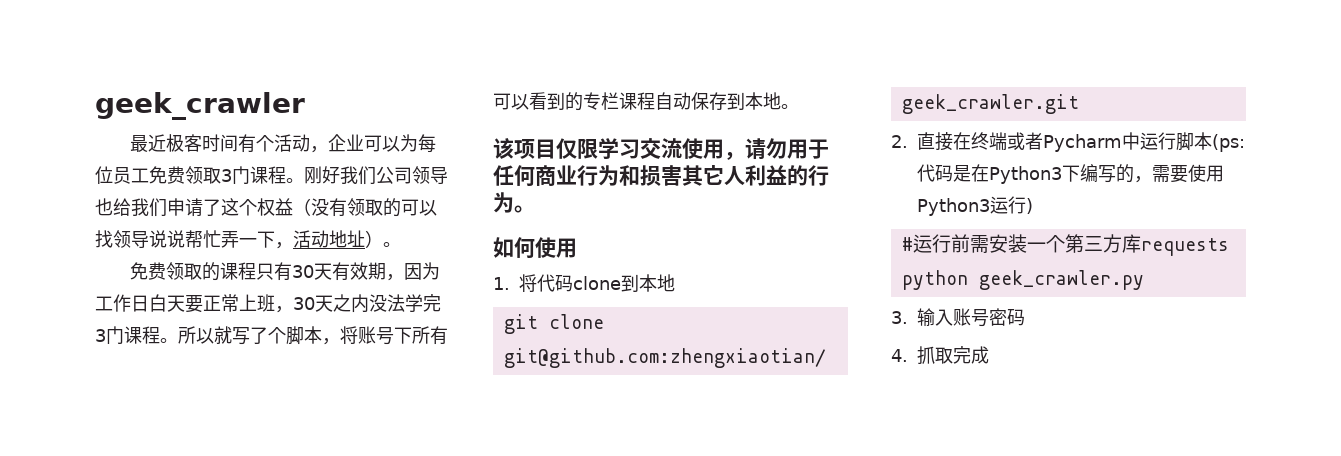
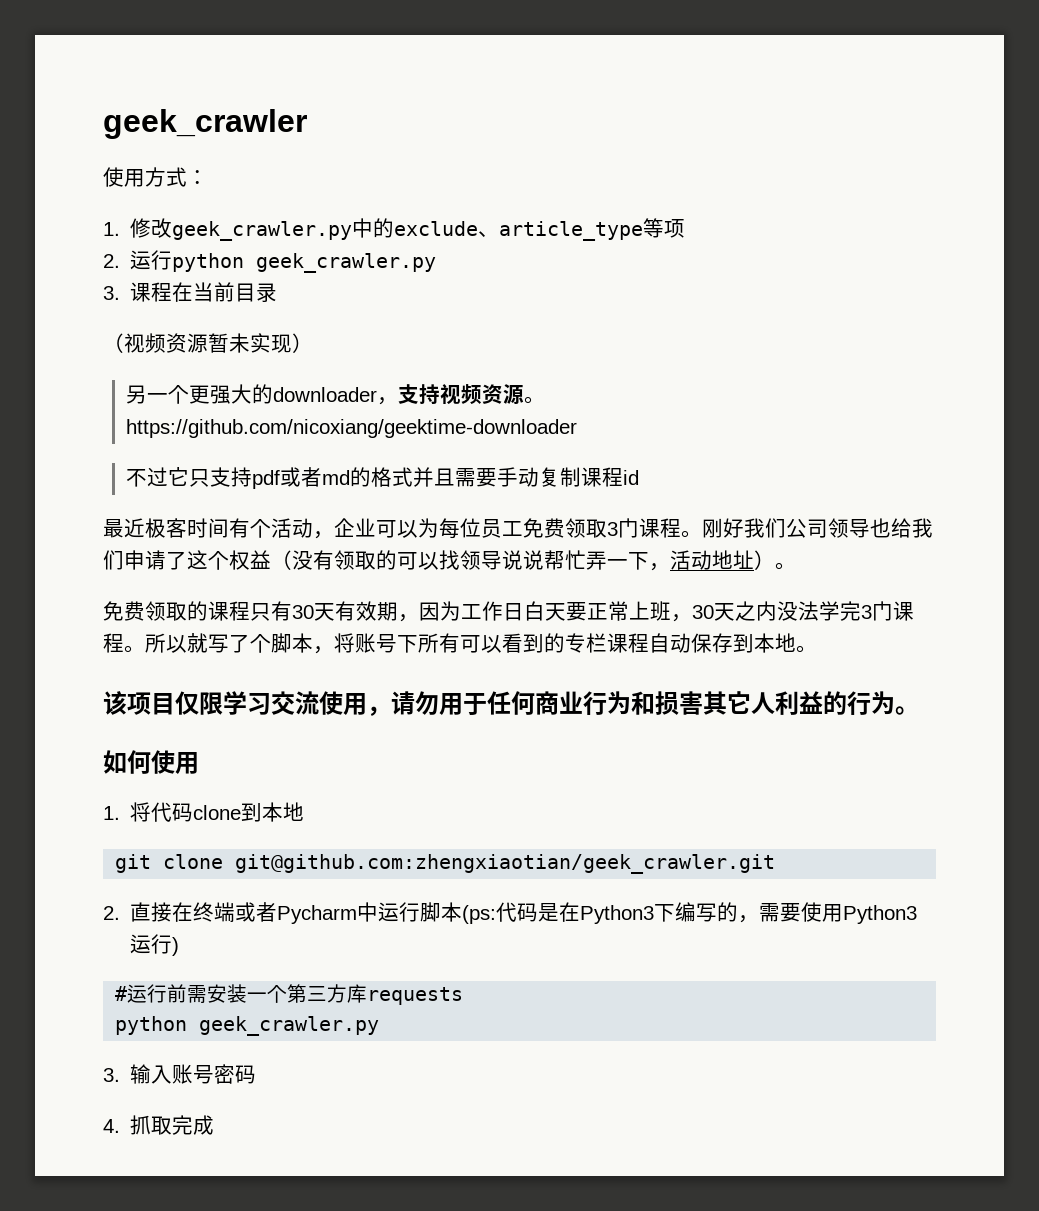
(305, 106) none -> [103,167,208,187] [103,218,686,241] [103,250,437,273] [103,282,278,302] [103,333,313,353] [126,384,546,405] [126,419,578,438] [126,467,640,489] // 使用方式： // 1.修改geek_crawler.py中的exclude、article_type等项 // 2.运行python geek_crawler.py // 3.课程在当前目录 // （视频资源暂未实现） // 另一个更强大的downloader，支持视频资源。https://github.com/nicoxiang/geektime-downloader // 不过它只支持pdf或者md的格式并且需要手动复制课程id

